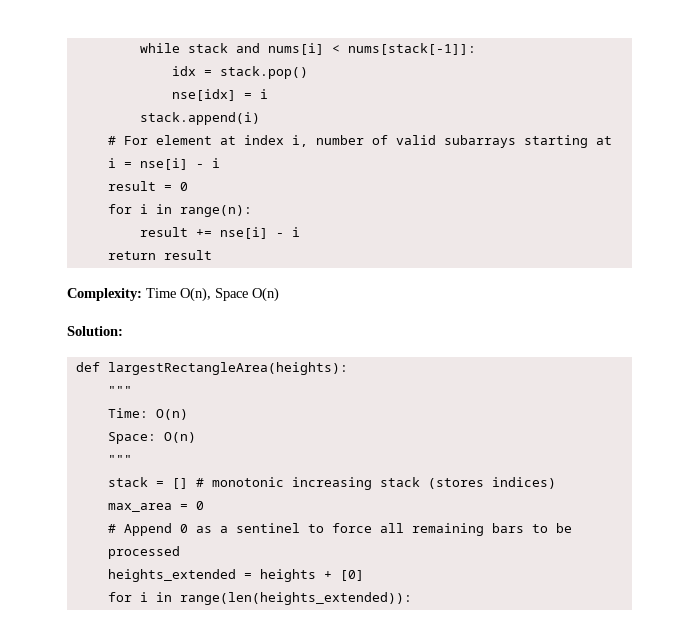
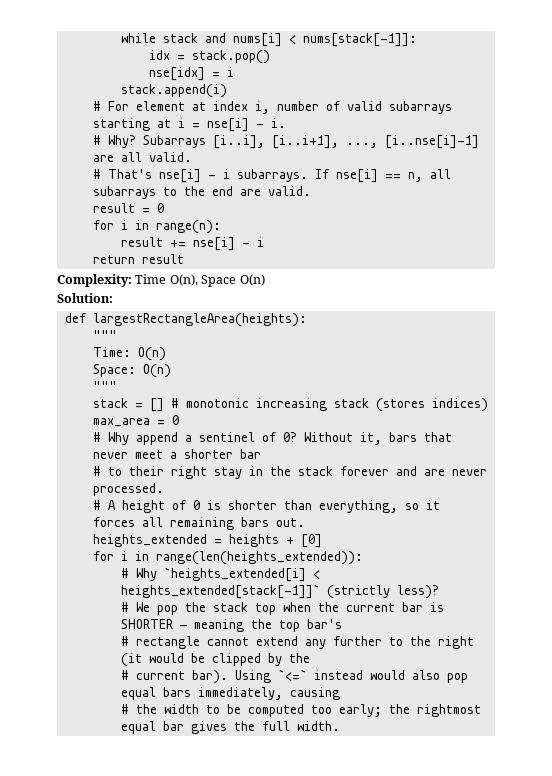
[211,158,220,168] i -> [270,118,286,128] [92,135,479,149] [92,152,192,162] [92,169,451,183] [92,186,311,199] i. // # Why? Subarrays [i..i], [i..i+1], ..., [i..nse[i]-1] are all valid. // # That's nse[i] - i subarrays. If nse[i] == n, all subarrays to the end are valid.
[123,523,572,536] [107,546,180,559] Append 0 as a sentinel to force all remaining bars to be processed -> [107,432,452,445] [92,449,261,459] [92,466,487,479] [92,483,164,496] [92,500,440,513] [92,517,305,530] Why append a sentinel of 0? Without it, bars that never meet a shorter bar // # to their right stay in the stack forever and are never processed. // # A height of 0 is shorter than everything, so it forces all remaining bars out.
(412, 598) none -> [120,567,320,582] [120,584,439,599] [120,602,444,615] [120,619,342,632] [120,636,474,649] [120,653,310,667] [120,669,468,684] [120,687,340,700] [120,704,481,717] [120,721,340,734] // # Why `heights_extended[i] < heights_extended[stack[-1]]` (strictly less)? // # We pop the stack top when the current bar is SHORTER — meaning the top bar's // # rectangle cannot extend any further to the right (it would be clipped by the // # current bar). Using `<=` instead would also pop equal bars immediately, causing // # the width to be computed too early; the rightmost equal bar gives the full width.

